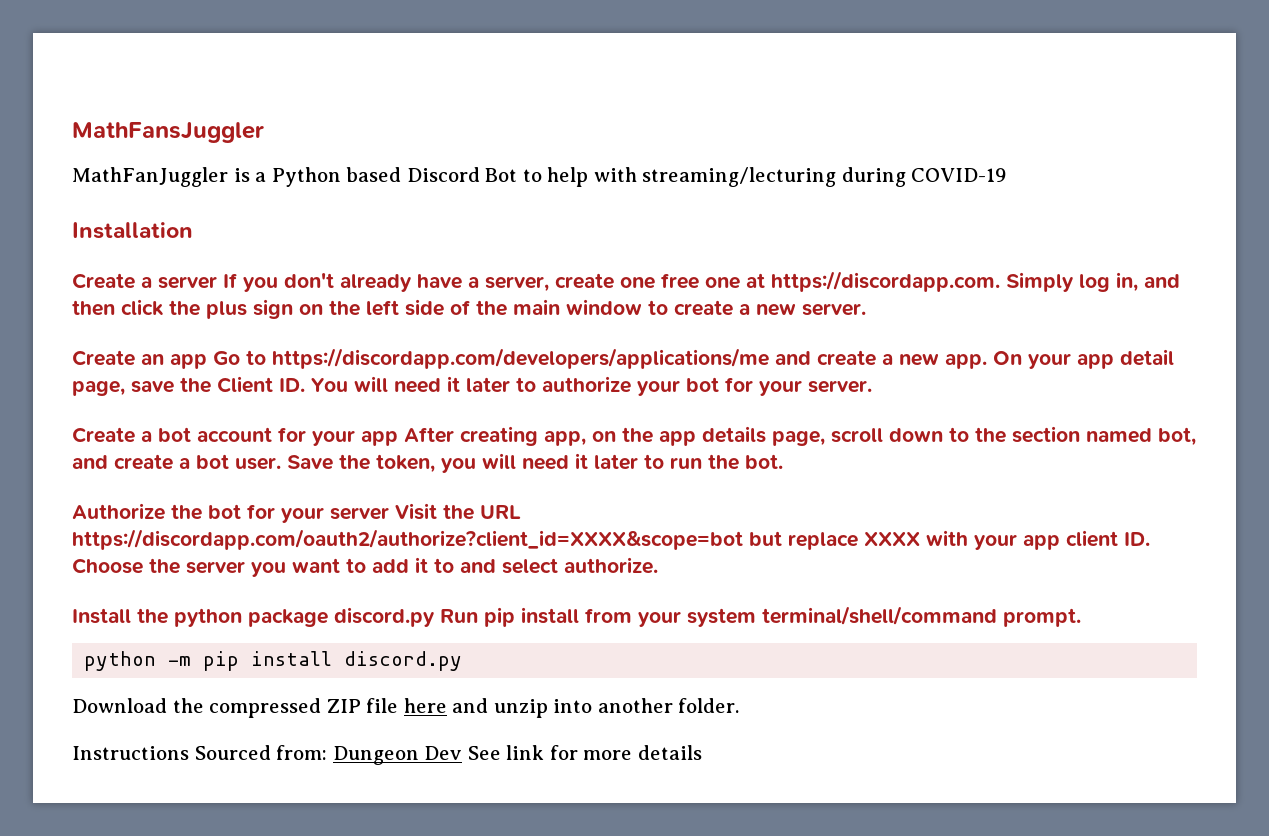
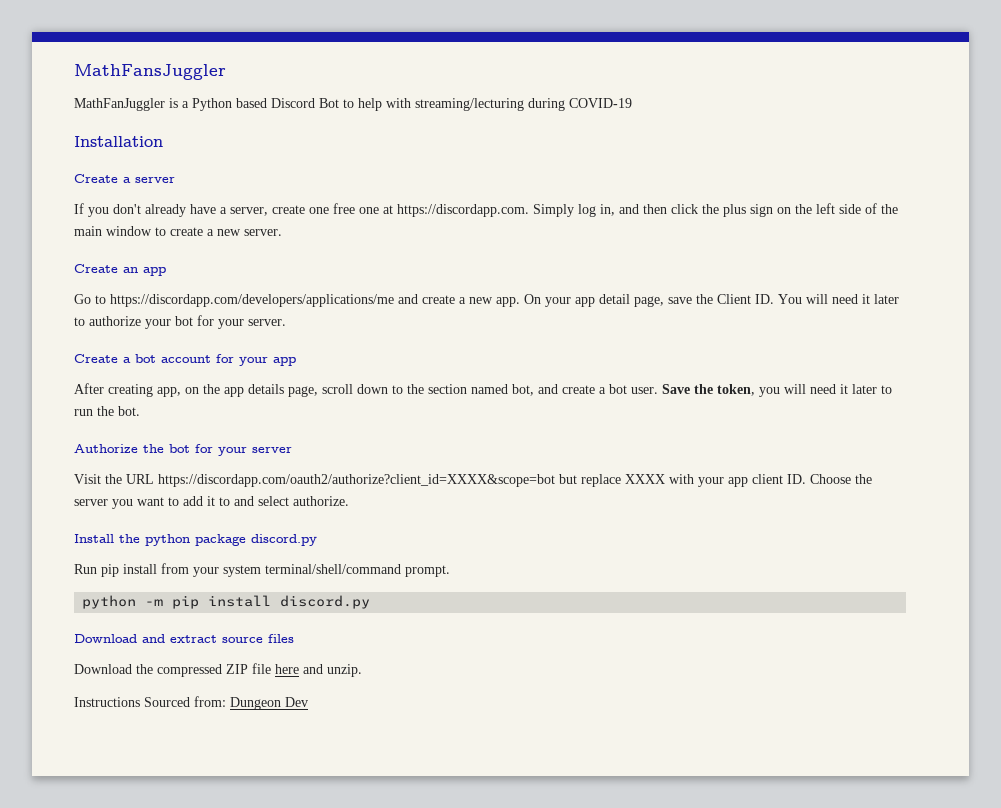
(217, 282) none -> (175, 180) //
(207, 361) none -> (166, 271) //
(398, 438) none -> (296, 361) //
(389, 513) none -> (292, 450) //
(435, 617) none -> (317, 540) //
(463, 661) none -> [74,634,294,643] // Download and extract source files
[493,698,740,718] unzip into another folder. -> [327,664,362,677] unzip.
[467,745,702,760] See link for more details -> (308, 702) none

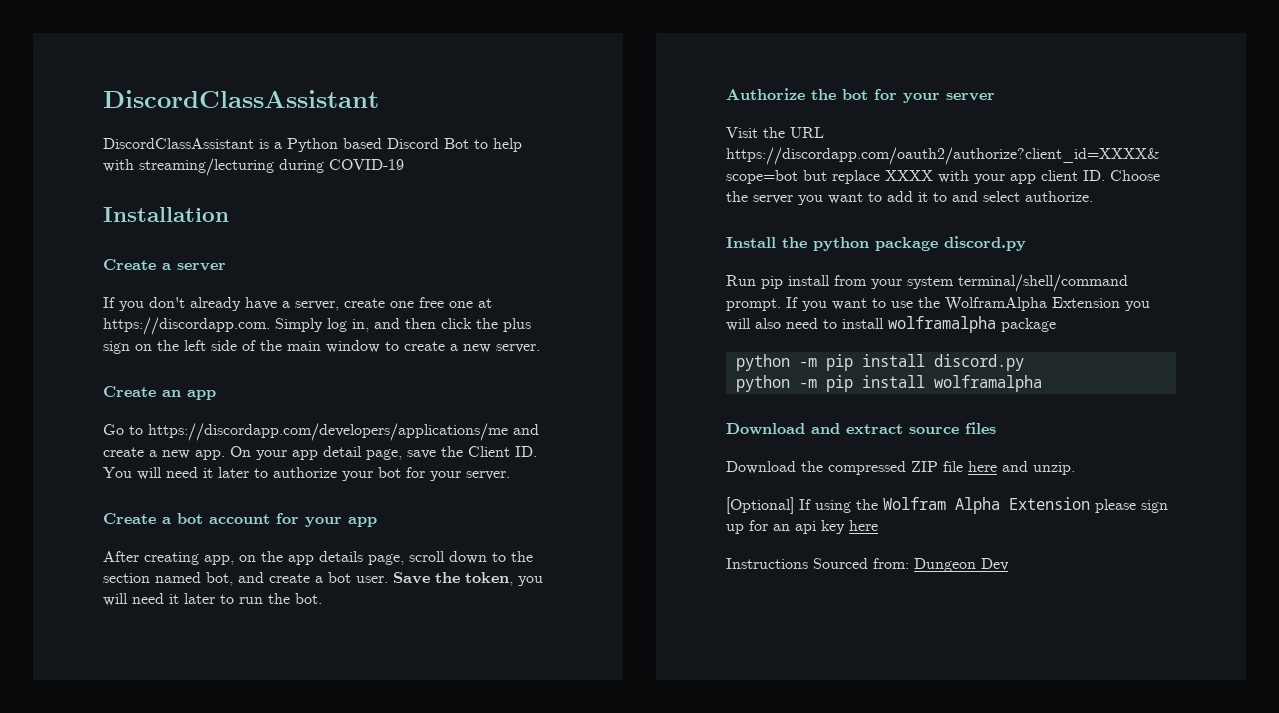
[74,64,226,80] [74,98,165,111] MathFansJuggler // MathFanJuggler -> [103,90,379,108] [103,138,254,149] DiscordClassAssistant // DiscordClassAssistant
(450, 571) none -> [786,297,1150,311] [726,316,1056,333] If you want to use the WolframAlpha Extension you will also need to install wolframalpha package
(371, 602) none -> [735,375,1042,392] // python -m pip install wolframalpha
(362, 670) none -> [726,497,1168,514] [726,520,878,534] // [Optional] If using the Wolfram Alpha Extension please sign up for an api key here

